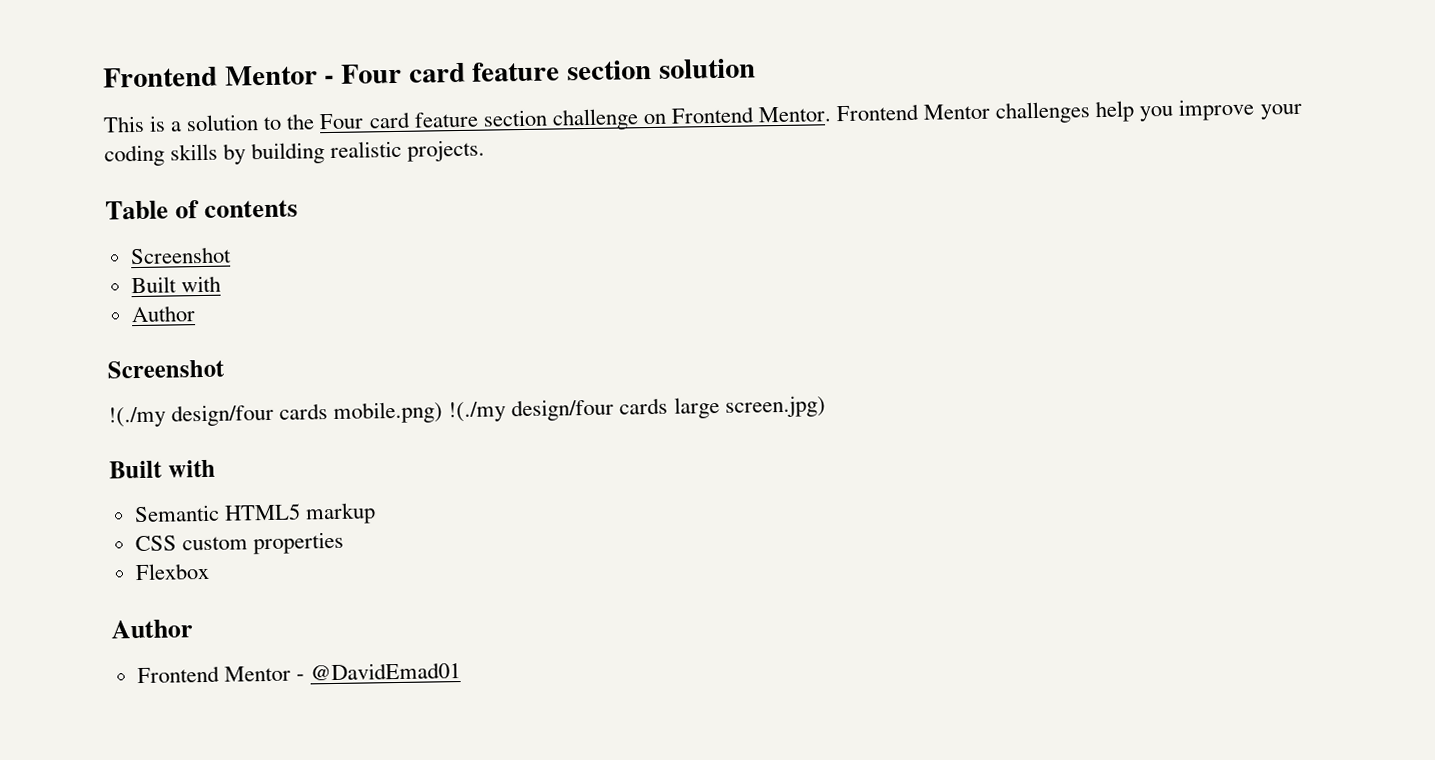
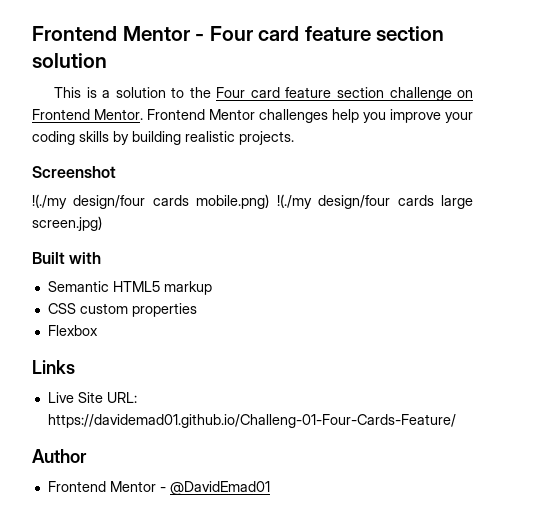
[105,199,299,220] [129,246,232,265] [130,275,221,294] [130,305,196,323] // Table of contents // Screenshot // Built with // Author -> (294, 138) none
(210, 571) none -> [32,360,75,374] [47,392,137,403] [47,414,456,428] // Links // Live Site URL: https://davidemad01.github.io/Challeng-01-Four-Cards-Feature/

